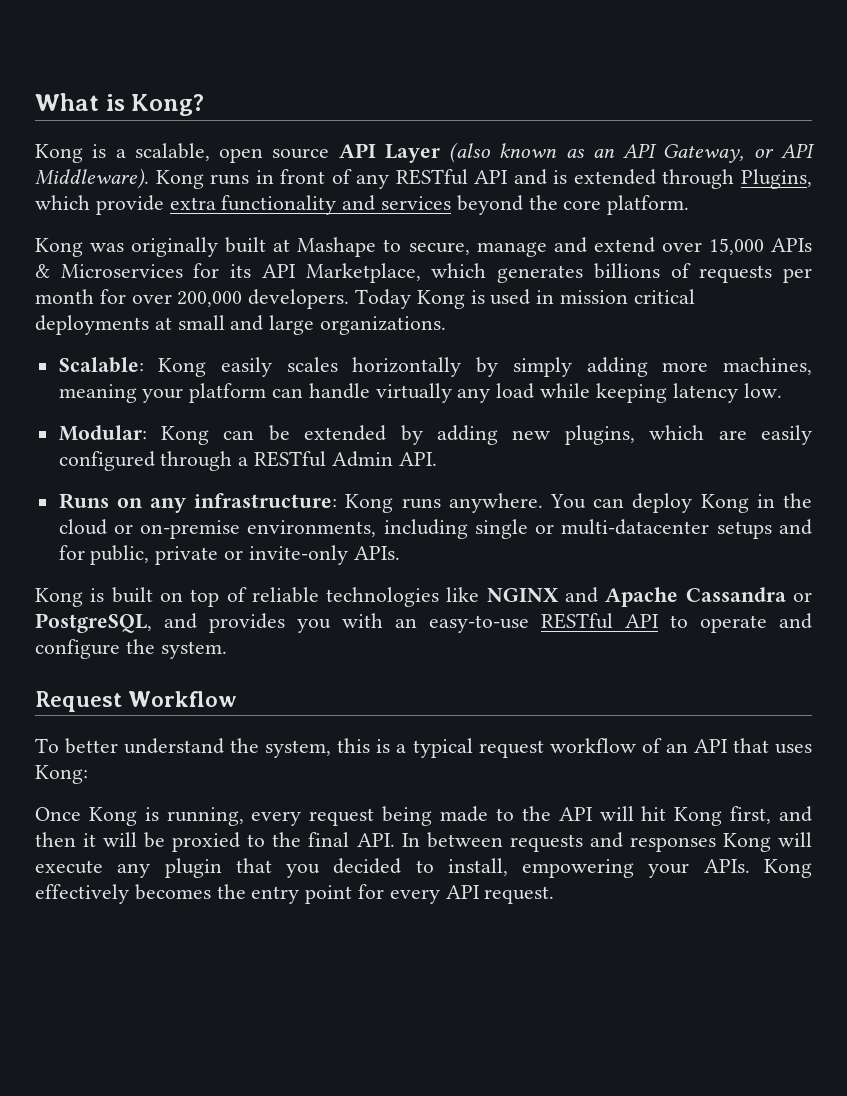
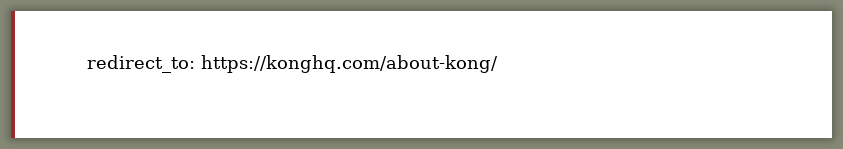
[35,93,205,116] [35,142,815,163] [35,168,813,189] [35,195,690,215] [35,237,813,257] [35,263,813,283] [35,289,695,309] [35,315,447,335] [58,357,812,377] [58,383,782,403] [58,425,812,445] [58,451,437,471] [58,493,812,513] [58,519,812,539] [58,545,400,565] [35,587,812,607] [35,613,812,633] [35,639,227,659] [35,691,238,712] [35,738,813,758] [35,765,88,784] [35,806,813,826] [35,832,813,852] [35,858,812,878] [35,884,555,904] What is Kong? // Kong is a scalable, open source API Layer (also known as an API Gateway, or API Middleware). Kong runs in front of any RESTful API and is extended through Plugins, which provide extra functionality and services beyond the core platform. // Kong was originally built at Mashape to secure, manage and extend over 15,000 APIs & Microservices for its API Marketplace, which generates billions of requests per month for over 200,000 developers. Today Kong is used in mission critical deployments at small and large organizations. // Scalable: Kong easily scales horizontally by simply adding more machines, meaning your platform can handle virtually any load while keeping latency low. // Modular: Kong can be extended by adding new plugins, which are easily configured through a RESTful Admin API. // Runs on any infrastructure: Kong runs anywhere. You can deploy Kong in the cloud or on-premise environments, including single or multi-datacenter setups and for public, private or invite-only APIs. // Kong is built on top of reliable technologies like NGINX and Apache Cassandra or PostgreSQL, and provides you with an easy-to-use RESTful API to operate and configure the system. // Request Workflow // To better understand the system, this is a typical request workflow of an API that uses Kong: // Once Kong is running, every request being made to the API will hit Kong first, and then it will be proxied to the final API. In between requests and responses Kong will execute any plugin that you decided to install, empowering your APIs. Kong effectively becomes the entry point for every API request. -> [87,55,498,73] redirect_to: https://konghq.com/about-kong/

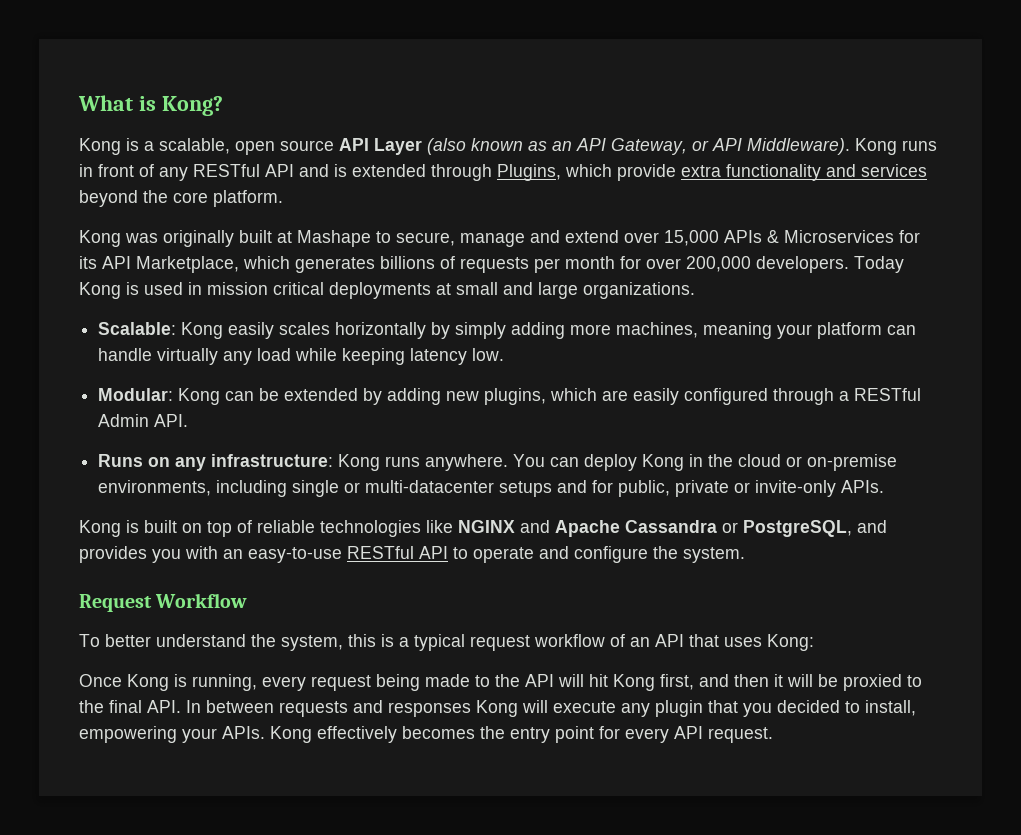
[87,55,498,73] redirect_to: https://konghq.com/about-kong/ -> [78,95,223,116] [79,138,937,155] [79,164,927,181] [79,190,283,207] [79,230,920,247] [79,256,904,273] [79,282,695,299] [98,322,917,339] [98,348,505,365] [98,388,922,405] [98,414,189,427] [98,454,898,471] [98,480,885,497] [79,520,887,537] [79,546,745,563] [79,593,248,612] [79,634,814,651] [79,674,922,691] [79,700,916,717] [79,726,773,743] What is Kong? // Kong is a scalable, open source API Layer (also known as an API Gateway, or API Middleware). Kong runs in front of any RESTful API and is extended through Plugins, which provide extra functionality and services beyond the core platform. // Kong was originally built at Mashape to secure, manage and extend over 15,000 APIs & Microservices for its API Marketplace, which generates billions of requests per month for over 200,000 developers. Today Kong is used in mission critical deployments at small and large organizations. // Scalable: Kong easily scales horizontally by simply adding more machines, meaning your platform can handle virtually any load while keeping latency low. // Modular: Kong can be extended by adding new plugins, which are easily configured through a RESTful Admin API. // Runs on any infrastructure: Kong runs anywhere. You can deploy Kong in the cloud or on-premise environments, including single or multi-datacenter setups and for public, private or invite-only APIs. // Kong is built on top of reliable technologies like NGINX and Apache Cassandra or PostgreSQL, and provides you with an easy-to-use RESTful API to operate and configure the system. // Request Workflow // To better understand the system, this is a typical request workflow of an API that uses Kong: // Once Kong is running, every request being made to the API will hit Kong first, and then it will be proxied to the final API. In between requests and responses Kong will execute any plugin that you decided to install, empowering your APIs. Kong effectively becomes the entry point for every API request.

